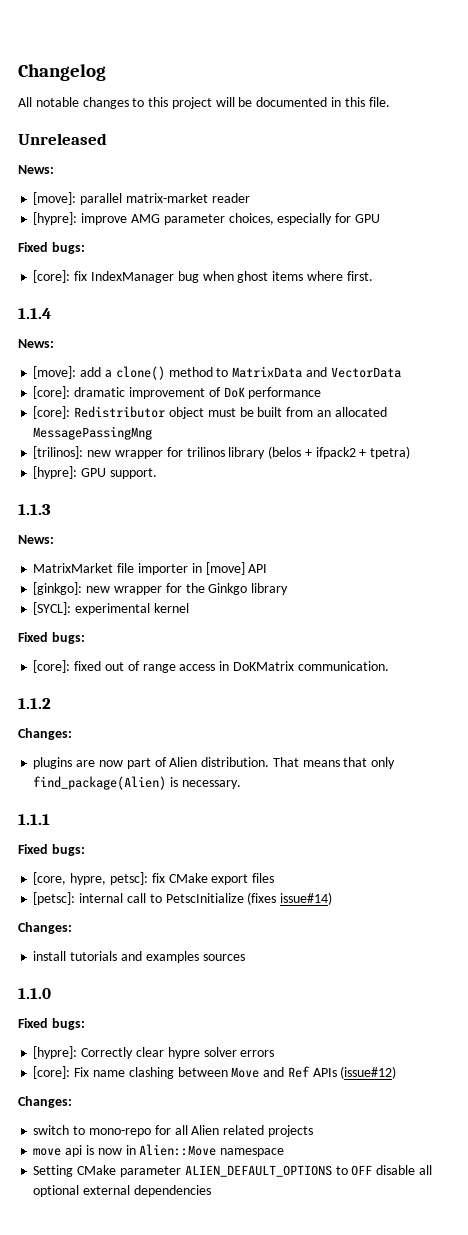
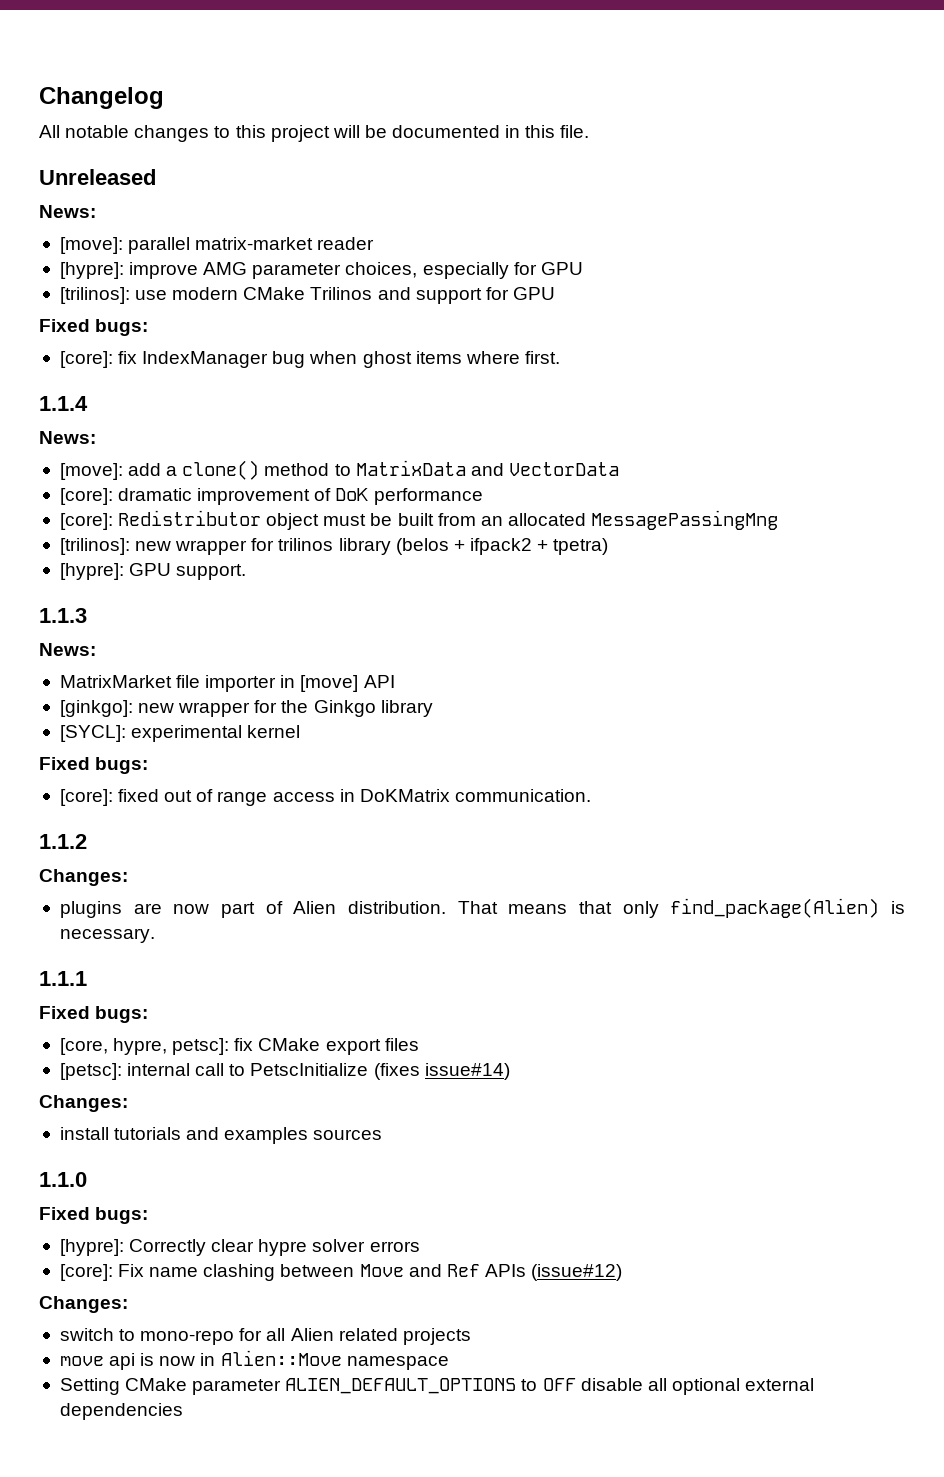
(380, 218) none -> [59,287,555,304] // [trilinos]: use modern CMake Trilinos and support for GPU

